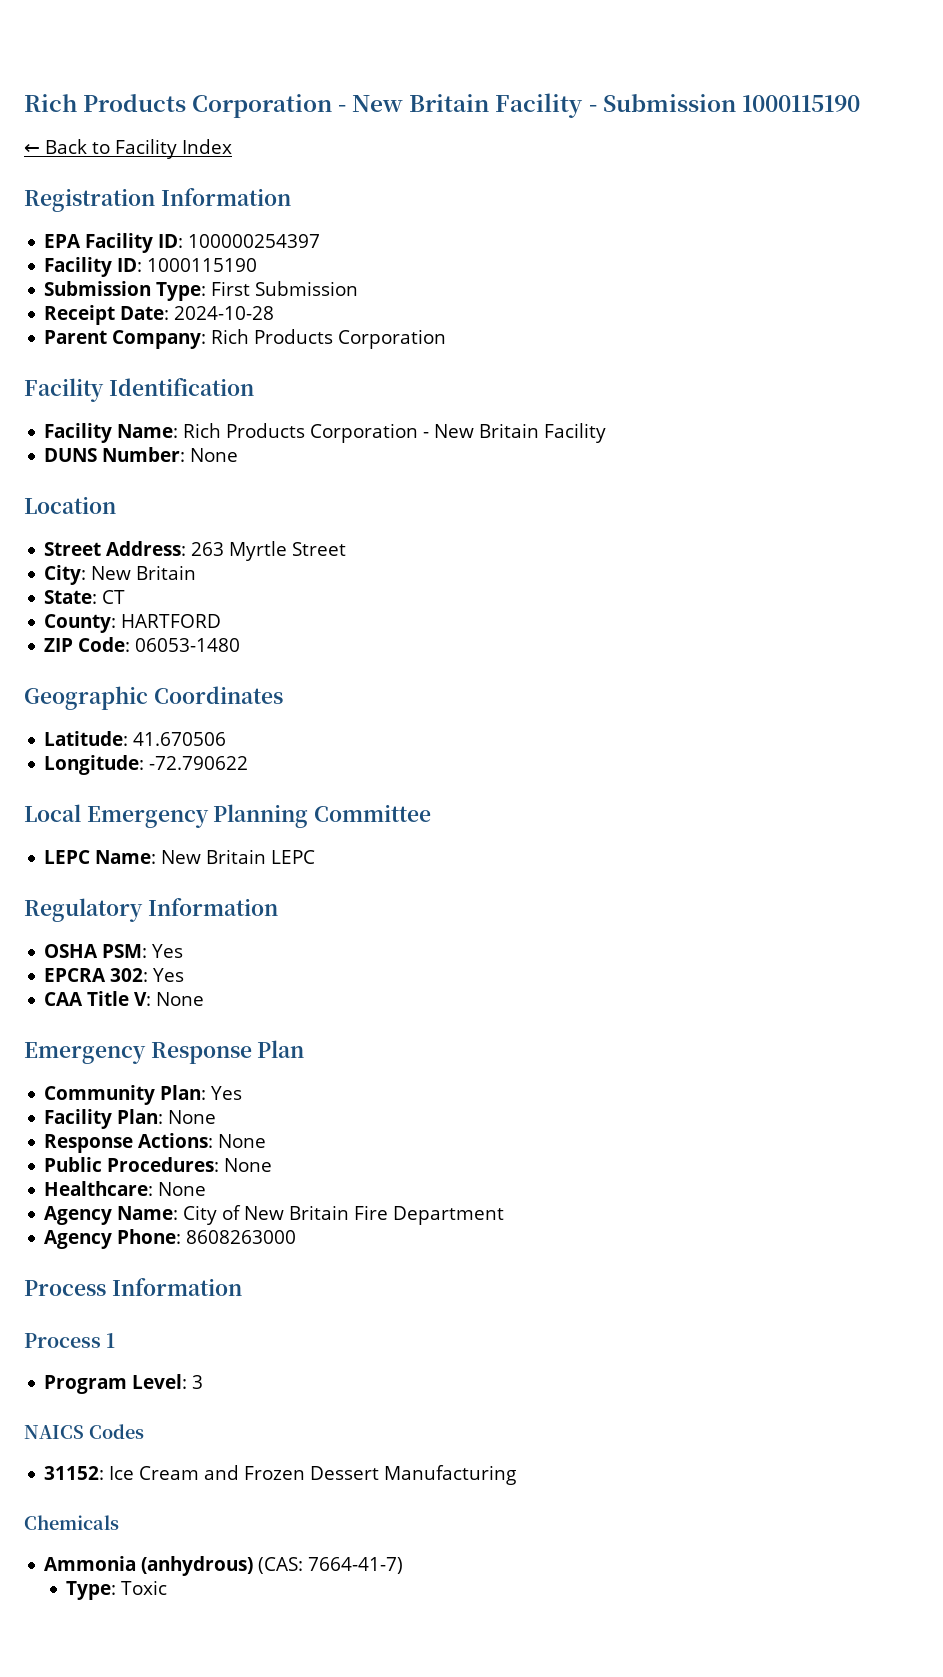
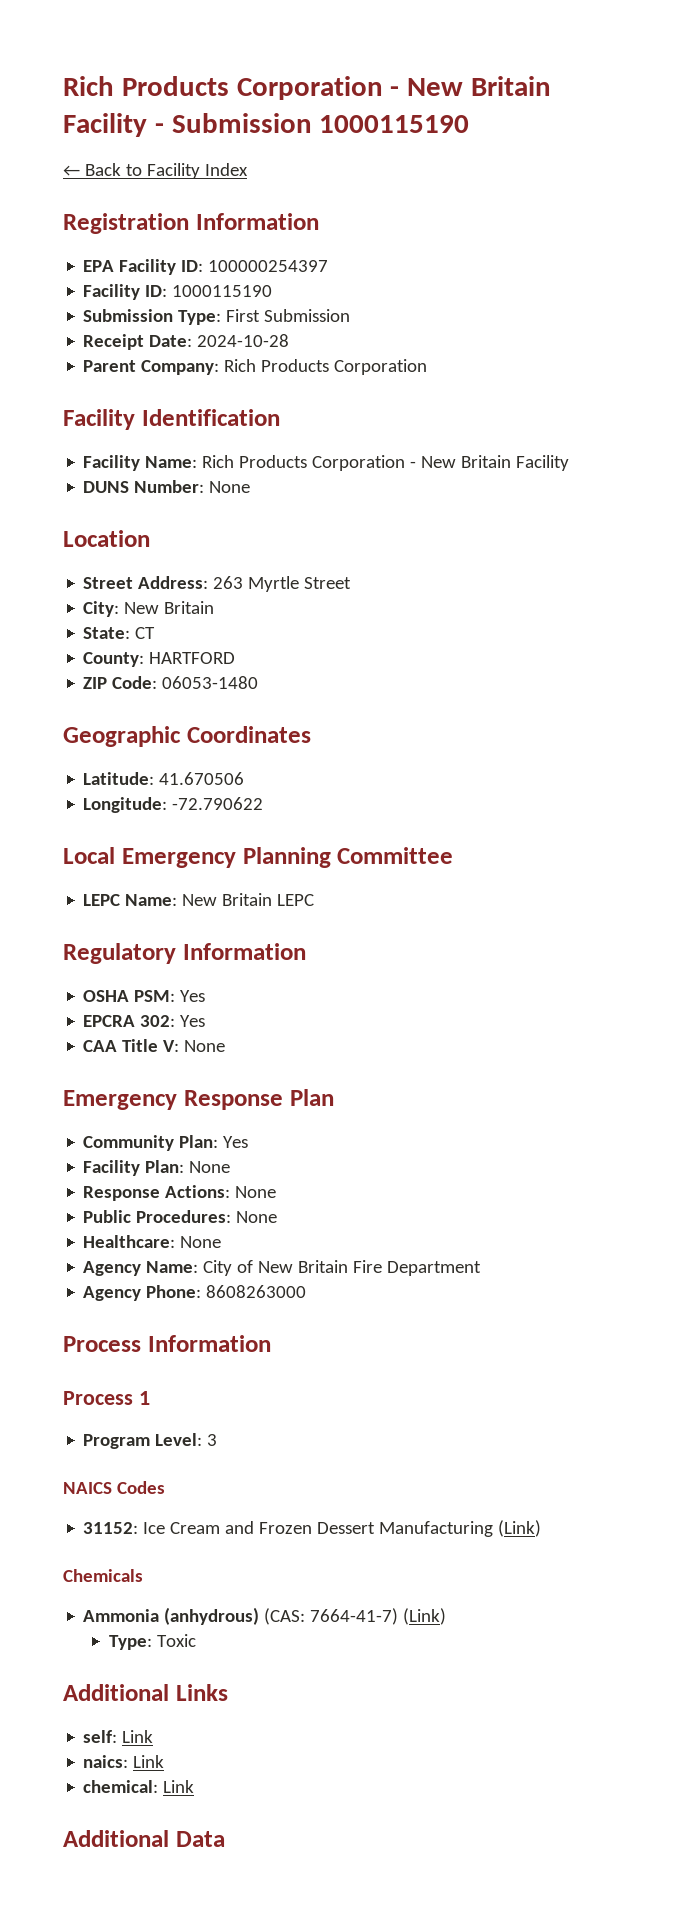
(517, 1475) none -> [498,1520,542,1537] (Link)
(404, 1565) none -> [403,1608,447,1625] (Link)
(168, 1587) none -> [63,1684,228,1701] [83,1730,154,1743] [83,1755,165,1768] [83,1780,195,1793] [63,1830,225,1847] // Additional Links // self: Link // naics: Link // chemical: Link // Additional Data

